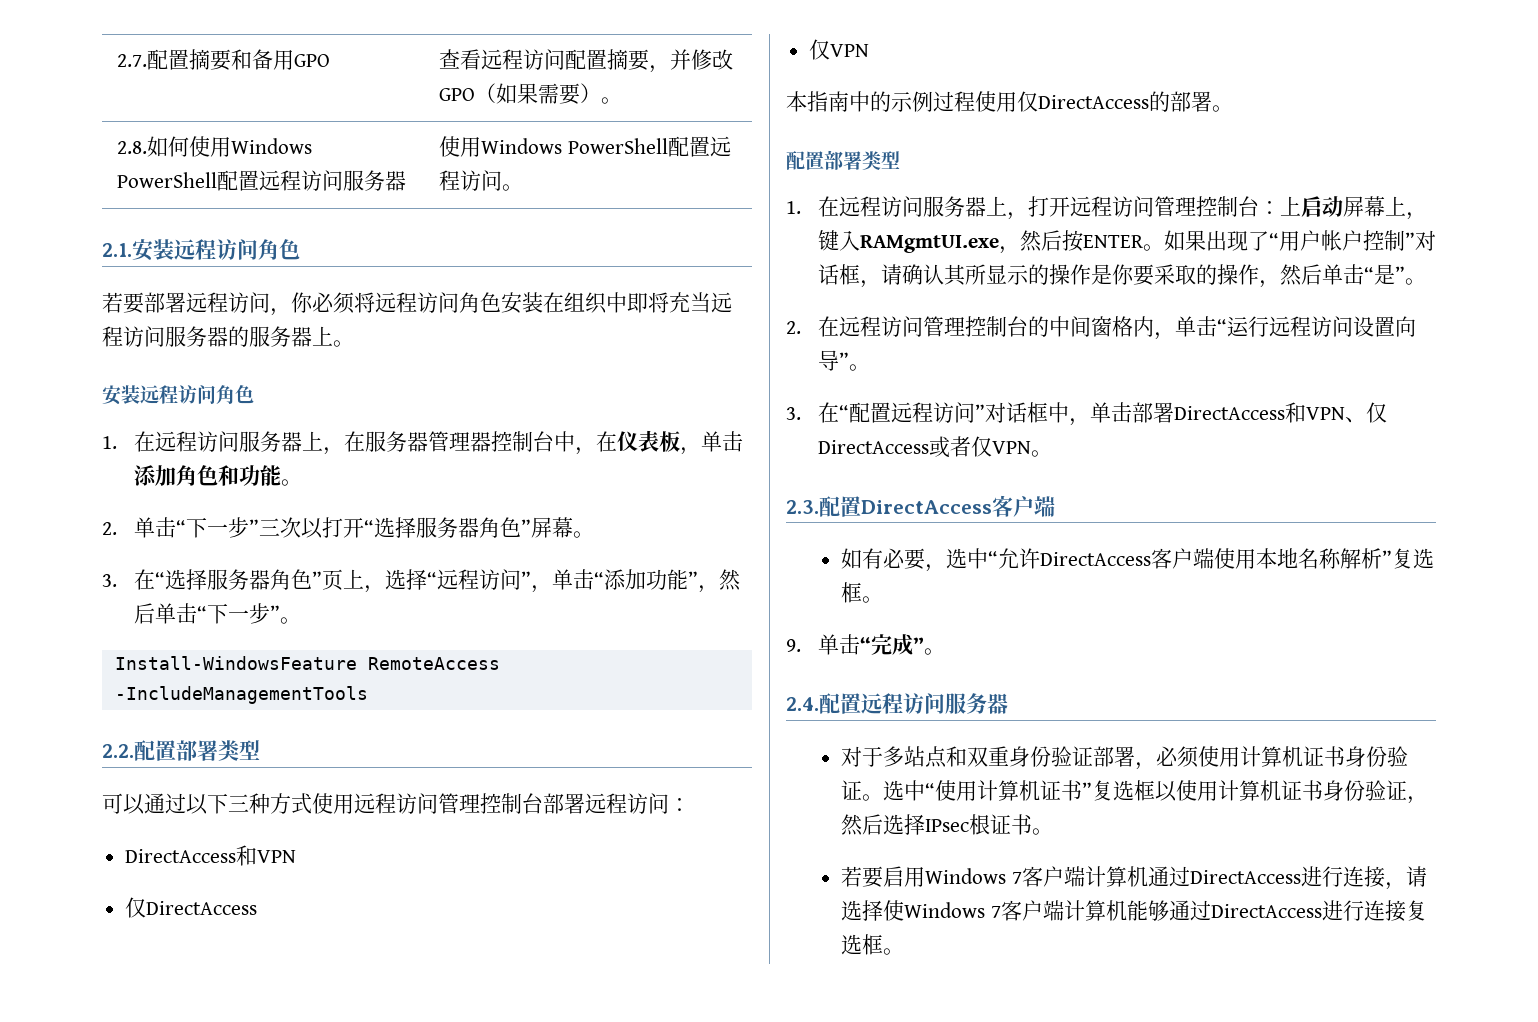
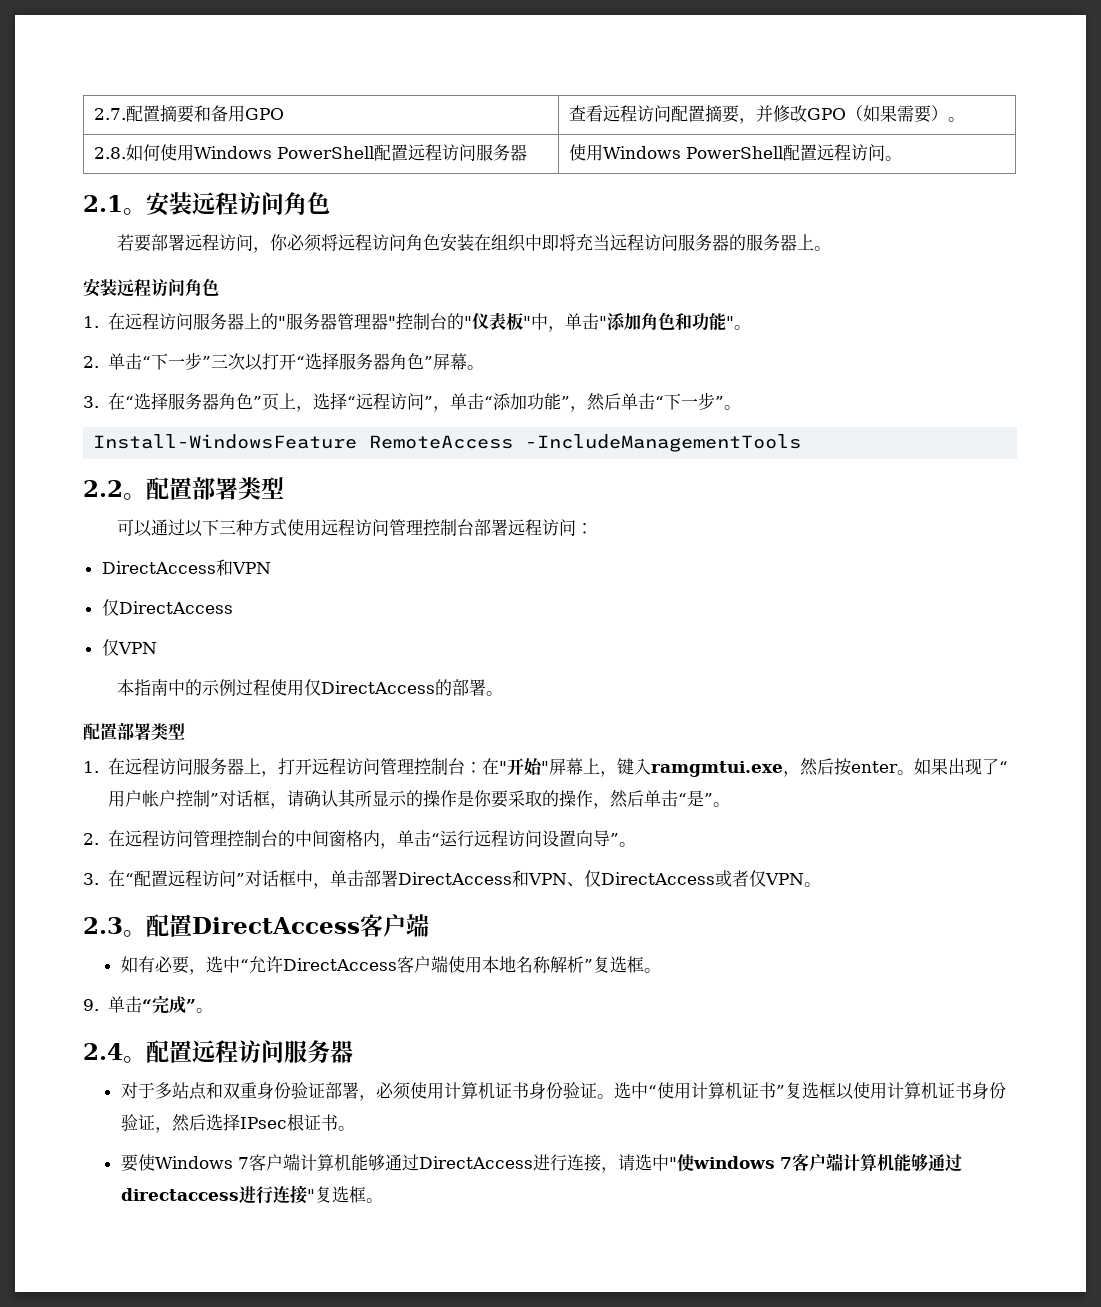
[102,243,132,257] 2.1. -> [83,195,146,215] 2.1。
[322,431,365,455] ，在 -> [260,313,286,330] 的"
[490,430,743,455] 控制台中，在仪表板，单击 -> [387,312,607,332] "控制台的"仪表板"中，单击"
(281, 475) none -> [725,316,734,328] "
[102,744,134,758] 2.2. -> [83,480,146,500] 2.2。
[1279,196,1343,217] 上启动 -> [481,758,549,775] 在"开始"
[859,235,999,253] RAMgmtUI.exe -> [650,761,783,777] ramgmtui.exe
[1082,235,1144,248] ENTER -> [850,761,898,773] enter
[786,500,819,514] 2.3. -> [83,917,146,937] 2.3。
[786,697,819,711] 2.4. -> [83,1043,146,1063] 2.4。
[840,866,1427,890] [840,900,883,921] 若要启用Windows 7客户端计算机通过DirectAccess进行连接，请选择 -> [120,1154,138,1172] 要
(1406, 911) none -> [600,1153,962,1173] [120,1185,315,1204] ，请选中"使windows 7客户端计算机能够通过directaccess进行连接"

